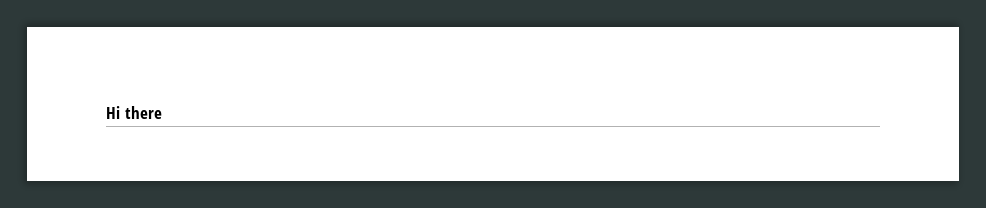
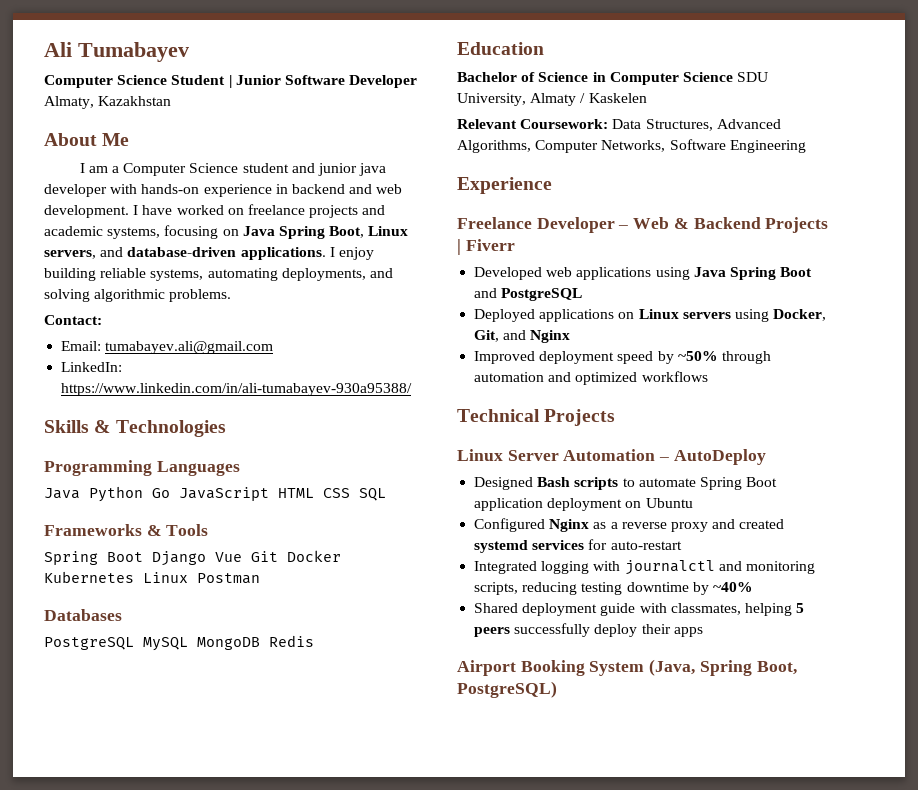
[106,106,162,119] Hi there -> [44,42,189,62] [44,75,418,88] [44,96,172,109] [44,133,130,146] [79,163,387,176] [44,184,403,197] [44,204,386,218] [44,225,409,239] [44,247,374,260] [44,268,393,281] [44,289,232,302] [44,315,102,325] [61,341,274,354] [61,362,123,372] [61,383,413,396] [44,420,226,437] [44,460,240,476] [44,486,386,502] [44,524,209,536] [44,550,341,566] [44,571,260,584] [44,609,122,621] [44,635,314,651] [457,42,544,55] [457,72,769,85] [457,93,647,106] [457,119,781,131] [457,139,806,153] [457,177,552,194] [457,217,829,233] [457,239,515,255] [474,267,813,280] [474,288,583,301] [474,309,827,322] [474,330,571,343] [474,351,771,364] [474,371,708,385] [457,409,616,426] [457,449,766,465] [474,477,778,490] [474,498,693,511] [474,518,785,532] [474,539,682,553] [474,560,815,575] [474,582,753,595] [474,603,805,616] [474,623,703,637] [457,659,797,676] [457,681,557,698] Ali Tumabayev // Computer Science Student | Junior Software Developer Almaty, Kazakhstan // About Me // I am a Computer Science student and junior java developer with hands-on experience in backend and web development. I have worked on freelance projects and academic systems, focusing on Java Spring Boot, Linux servers, and database-driven applications. I enjoy building reliable systems, automating deployments, and solving algorithmic problems. // Contact: // Email: tumabayev.ali@gmail.com // LinkedIn: https://www.linkedin.com/in/ali-tumabayev-930a95388/ // Skills & Technologies // Programming Languages // Java Python Go JavaScript HTML CSS SQL // Frameworks & Tools // Spring Boot Django Vue Git Docker Kubernetes Linux Postman // Databases // PostgreSQL MySQL MongoDB Redis // Education // Bachelor of Science in Computer Science SDU University, Almaty / Kaskelen // Relevant Coursework: Data Structures, Advanced Algorithms, Computer Networks, Software Engineering // Experience // Freelance Developer – Web & Backend Projects | Fiverr // Developed web applications using Java Spring Boot and PostgreSQL // Deployed applications on Linux servers using Docker, Git, and Nginx // Improved deployment speed by ~50% through automation and optimized workflows // Technical Projects // Linux Server Automation – AutoDeploy // Designed Bash scripts to automate Spring Boot application deployment on Ubuntu // Configured Nginx as a reverse proxy and created systemd services for auto-restart // Integrated logging with journalctl and monitoring scripts, reducing testing downtime by ~40% // Shared deployment guide with classmates, helping 5 peers successfully deploy their apps // Airport Booking System (Java, Spring Boot, PostgreSQL)

